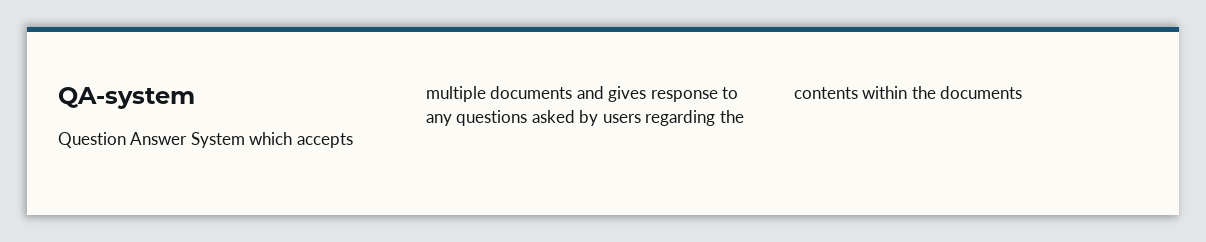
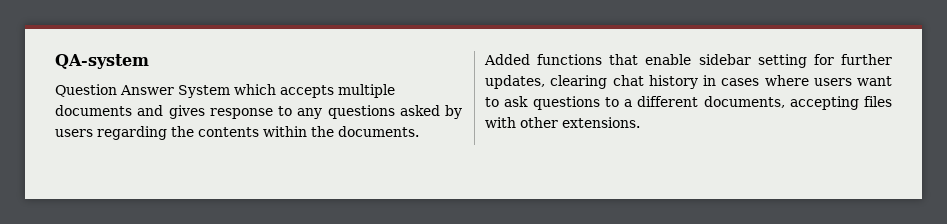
[940,86,1023,99] documents -> [338,126,419,137] [484,54,892,68] [485,75,892,89] [485,96,892,110] [485,117,640,128] documents. Added functions that enable sidebar setting for further updates, clearing chat history in cases where users want to ask questions to a different documents, accepting files with other extensions.

